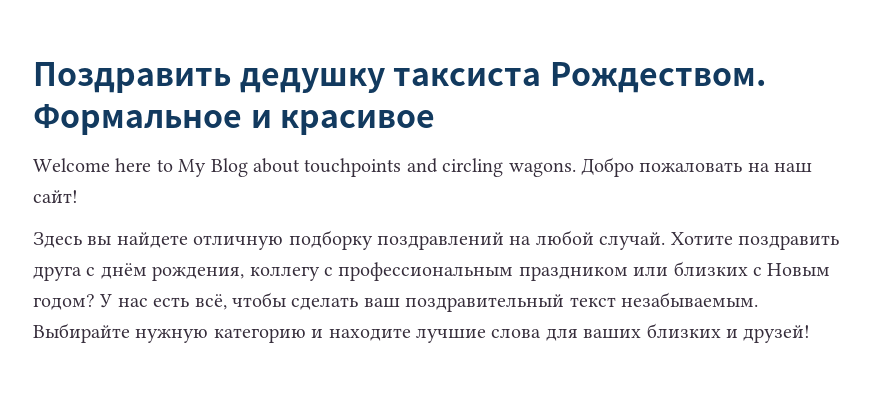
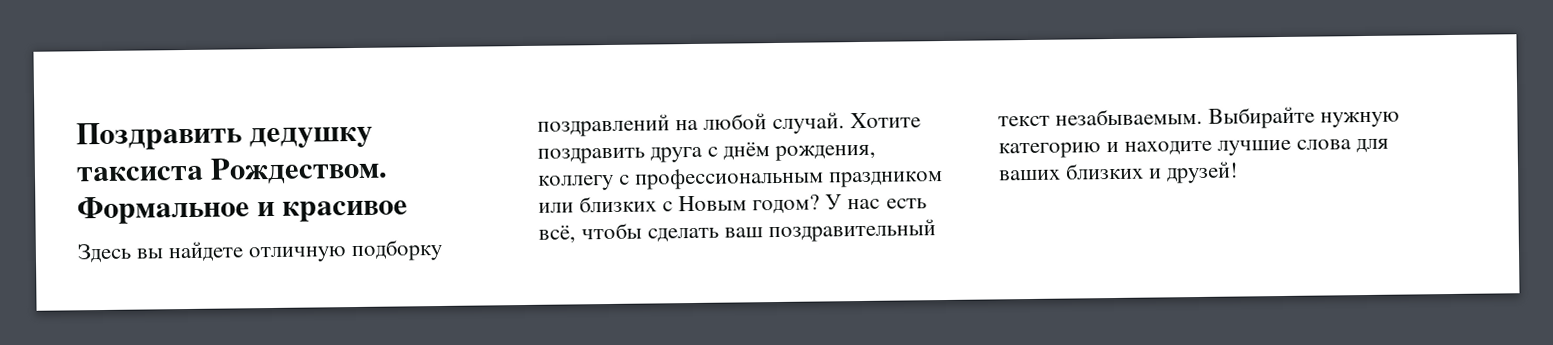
[33,157,813,177] [33,190,78,203] // Welcome here to My Blog about touchpoints and circling wagons. Добро пожаловать на наш сайт! -> (409, 211) none

